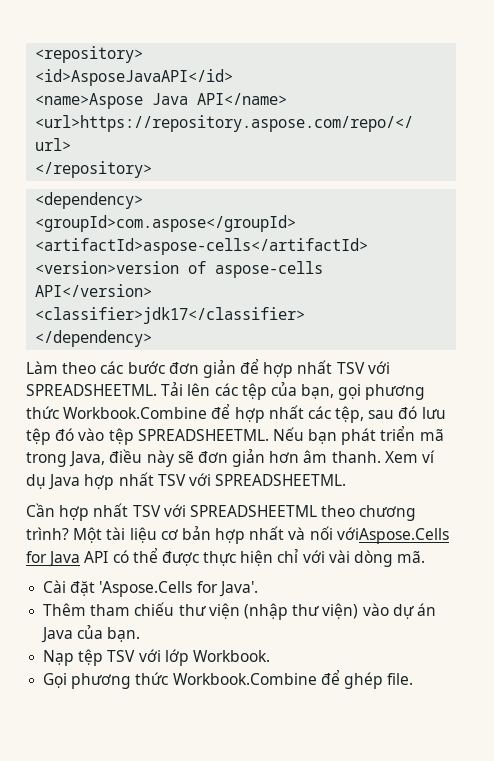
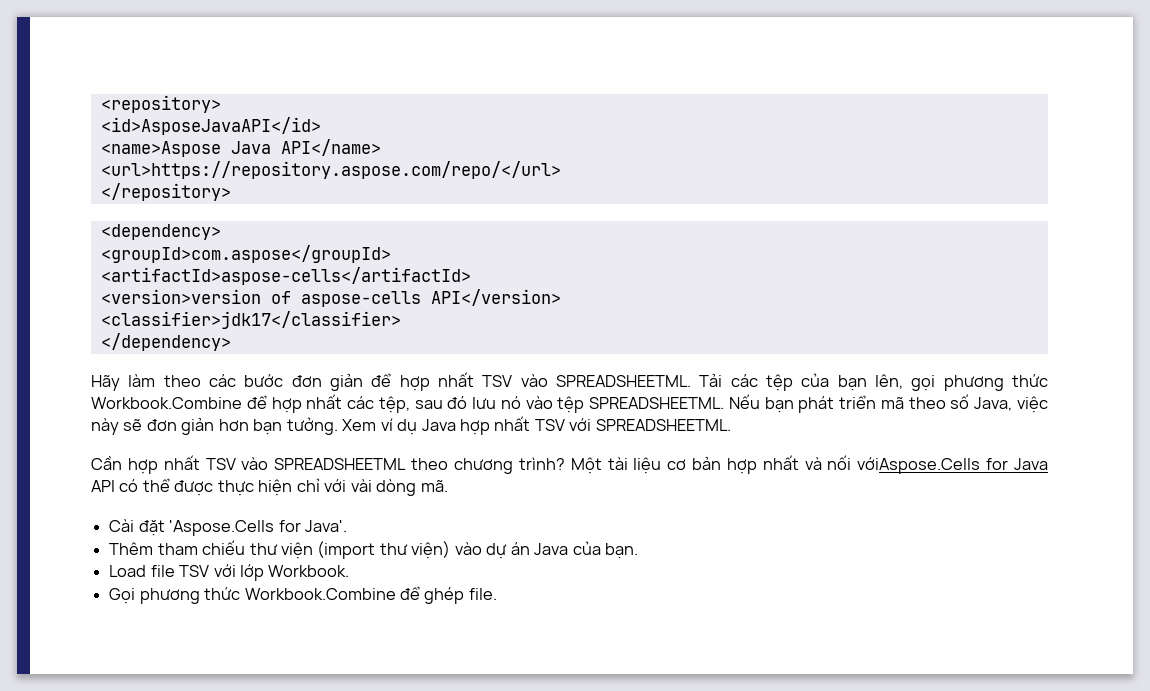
[26,361,58,374] Làm -> [91,374,156,391] Hãy làm
[367,361,390,374] với -> [520,374,548,387] vào
[187,383,211,396] lên -> (723, 380) none
[301,384,335,399] bạn, -> [837,374,904,391] bạn lên,
[26,428,75,445] tệp đó -> [500,396,521,409] nó
[26,449,143,467] trong Java, điều -> [908,394,1049,413] theo số Java, việc
[303,450,381,463] âm thanh. -> [253,417,338,435] bạn tưởng.
[163,504,186,517] với -> [241,457,269,470] vào
[243,603,288,620] (nhập -> [317,541,376,559] (import
[43,649,104,666] Nạp tệp -> [109,565,175,577] Load file

